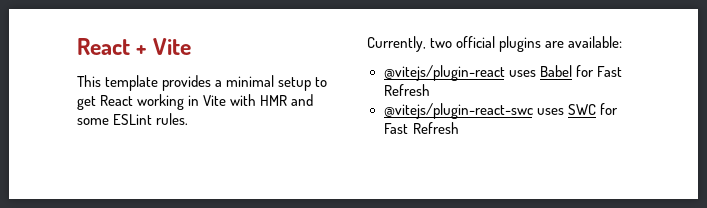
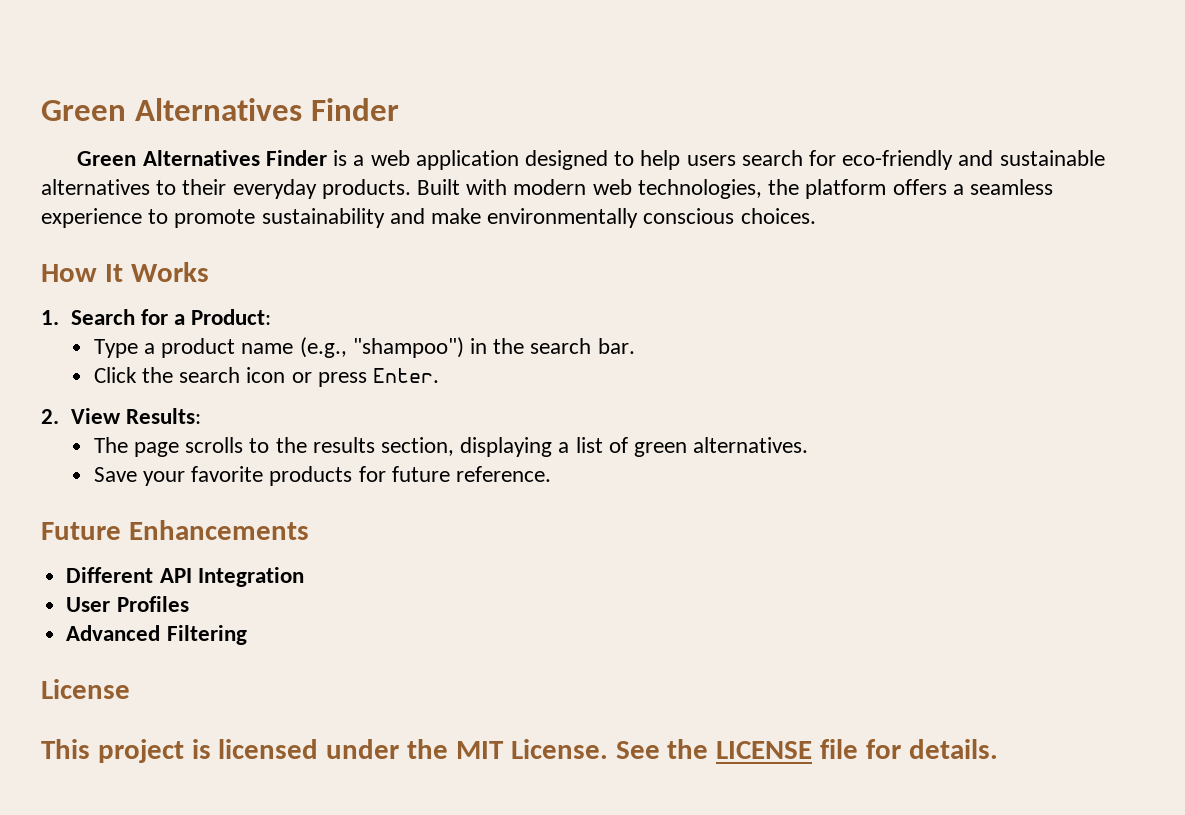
[77,38,191,55] [77,75,328,91] [77,94,314,110] [77,113,189,125] [367,36,623,52] [383,65,622,81] [383,84,430,96] [383,103,618,119] [383,122,459,134] React + Vite // This template provides a minimal setup to get React working in Vite with HMR and some ESLint rules. // Currently, two official plugins are available: // @vitejs/plugin-react uses Babel for Fast Refresh // @vitejs/plugin-react-swc uses SWC for Fast Refresh -> [41,98,399,121] [77,150,1105,170] [41,179,1053,199] [41,208,816,228] [41,262,209,282] [41,309,272,325] [93,337,635,358] [93,367,439,387] [41,408,201,424] [93,437,809,457] [93,466,551,486] [41,520,309,540] [66,567,304,587] [66,596,189,612] [66,625,247,645] [41,679,130,699] [41,739,998,763] Green Alternatives Finder // Green Alternatives Finder is a web application designed to help users search for eco-friendly and sustainable alternatives to their everyday products. Built with modern web technologies, the platform offers a seamless experience to promote sustainability and make environmentally conscious choices. // How It Works // 1. Search for a Product: // Type a product name (e.g., "shampoo") in the search bar. // Click the search icon or press Enter. // 2. View Results: // The page scrolls to the results section, displaying a list of green alternatives. // Save your favorite products for future reference. // Future Enhancements // Different API Integration // User Profiles // Advanced Filtering // License // This project is licensed under the MIT License. See the LICENSE file for details.

